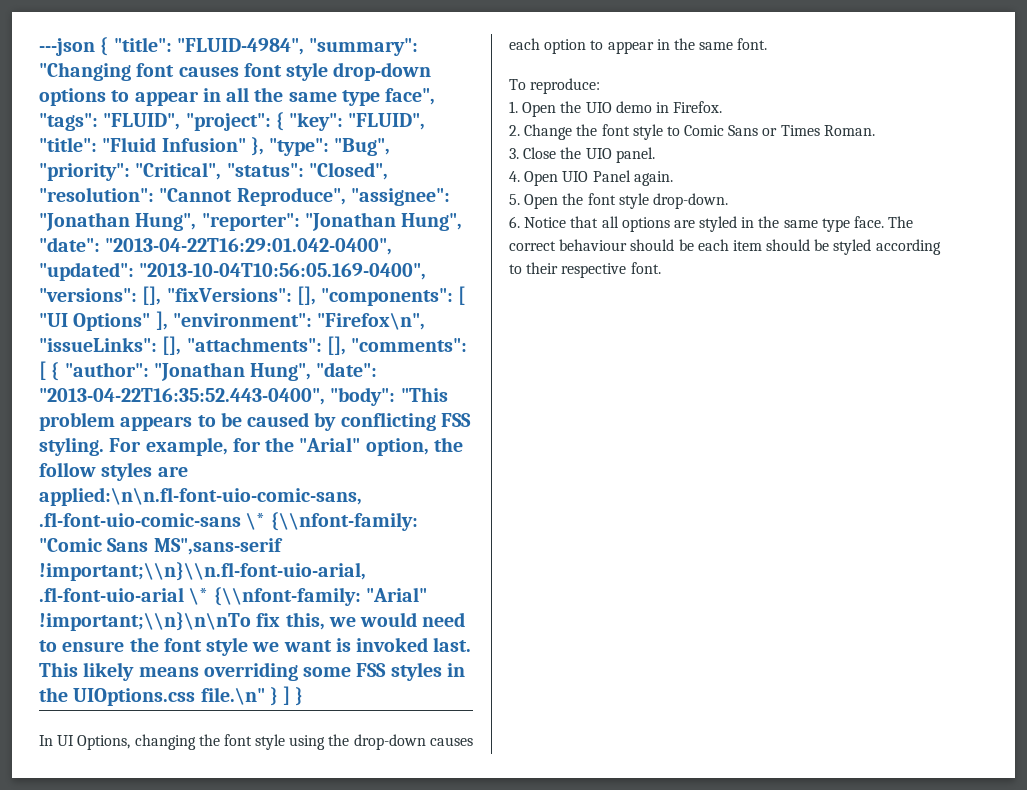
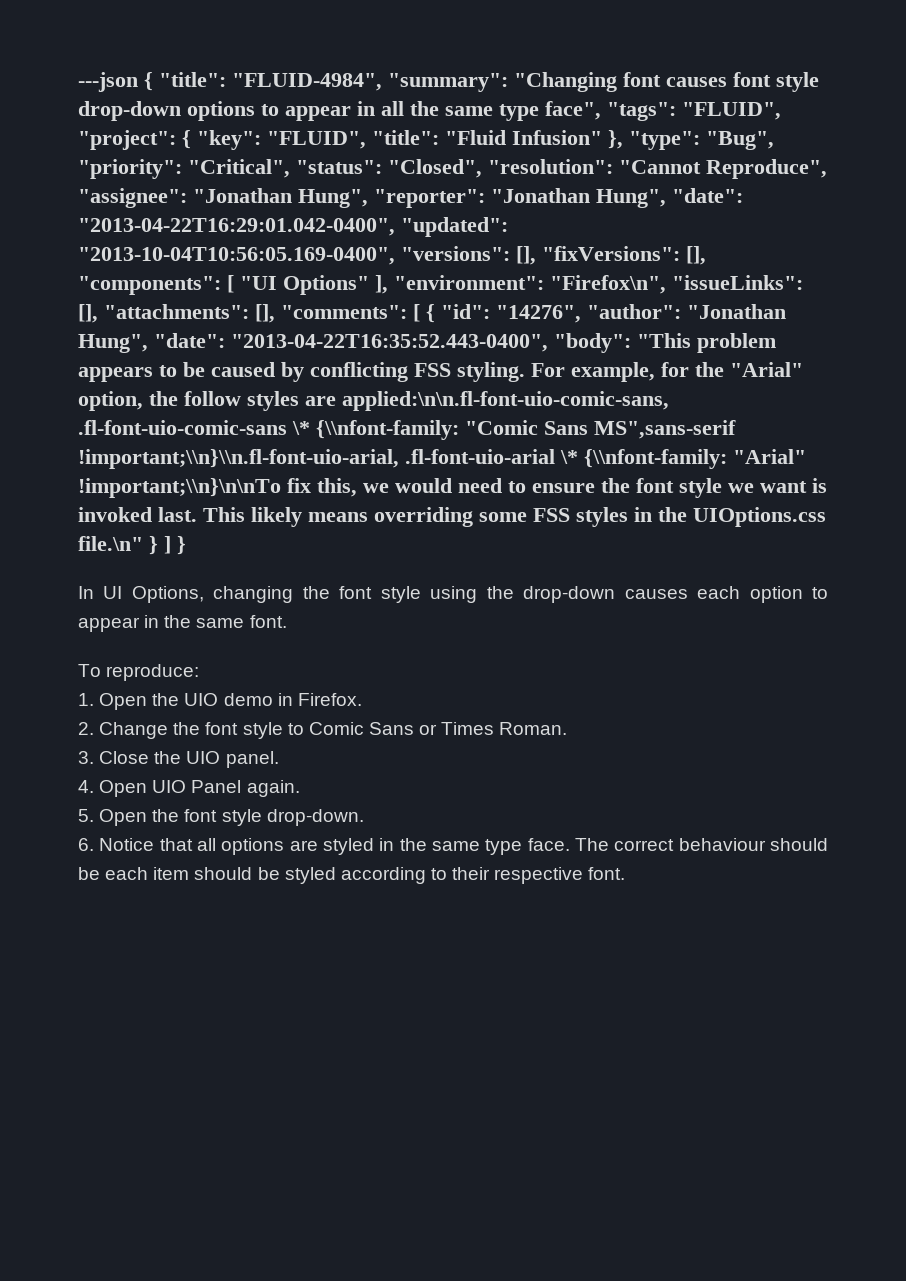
(60, 371) none -> [441,304,581,323] "id": "14276",

